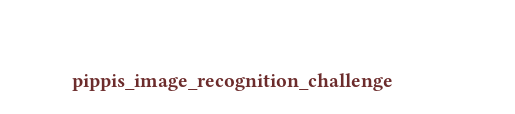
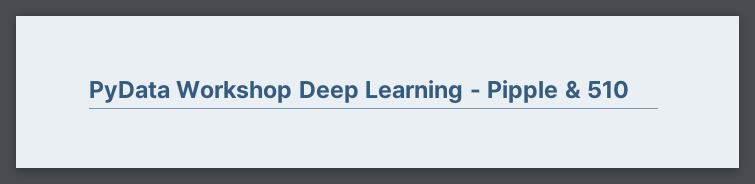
[72,73,393,91] pippis_image_recognition_challenge -> [89,80,630,104] PyData Workshop Deep Learning - Pipple & 510

